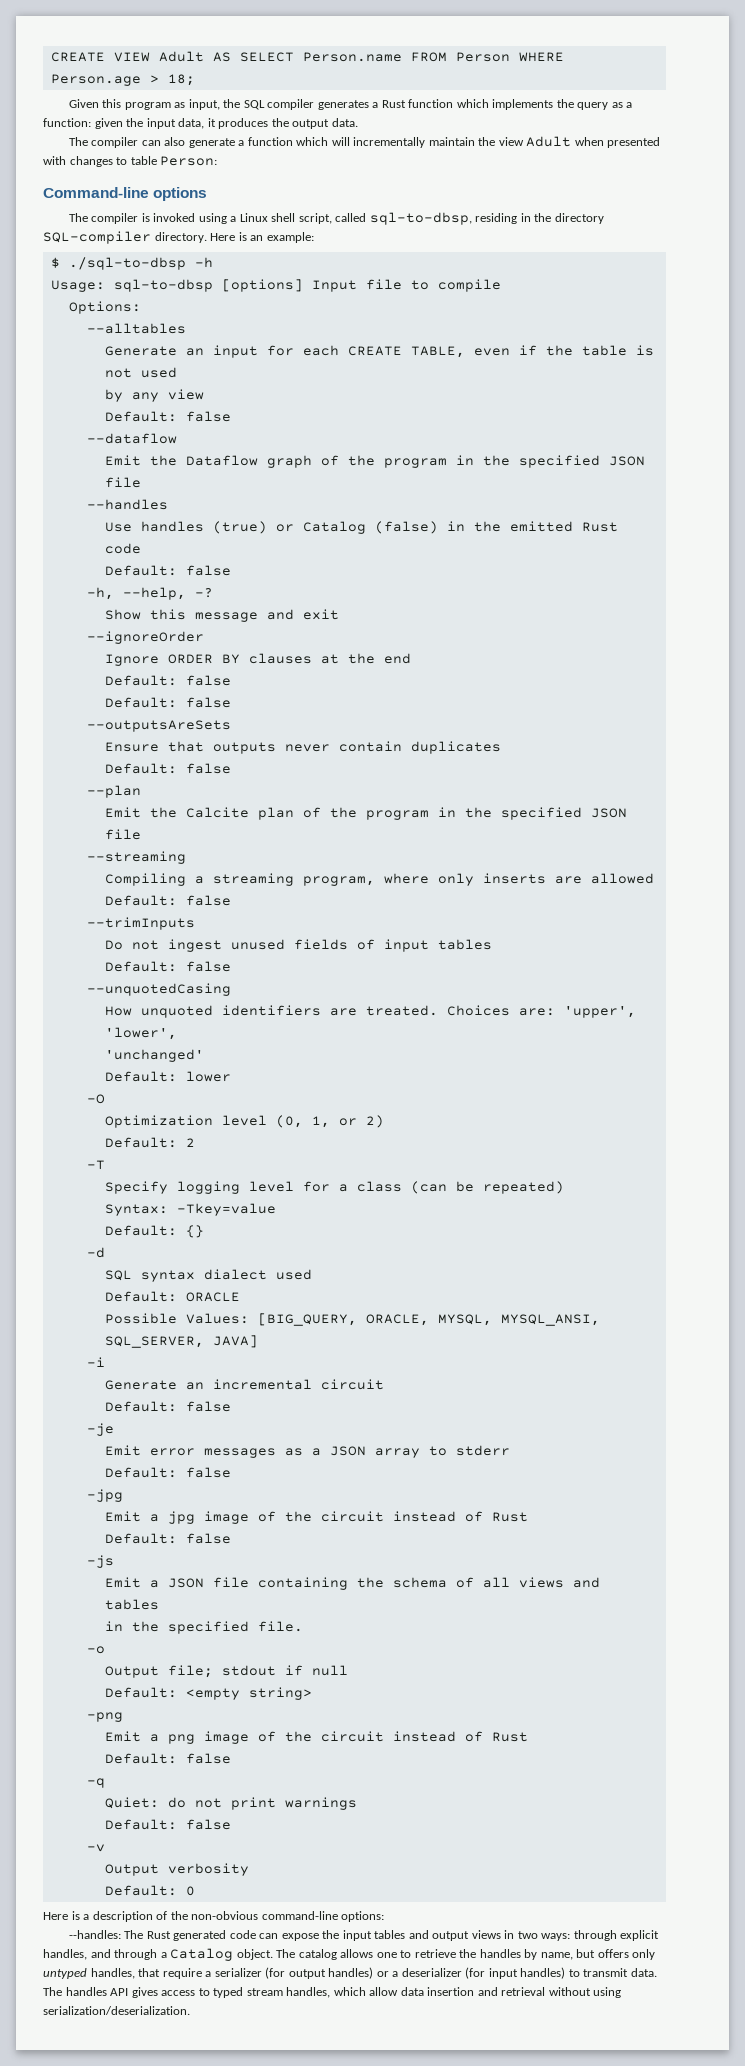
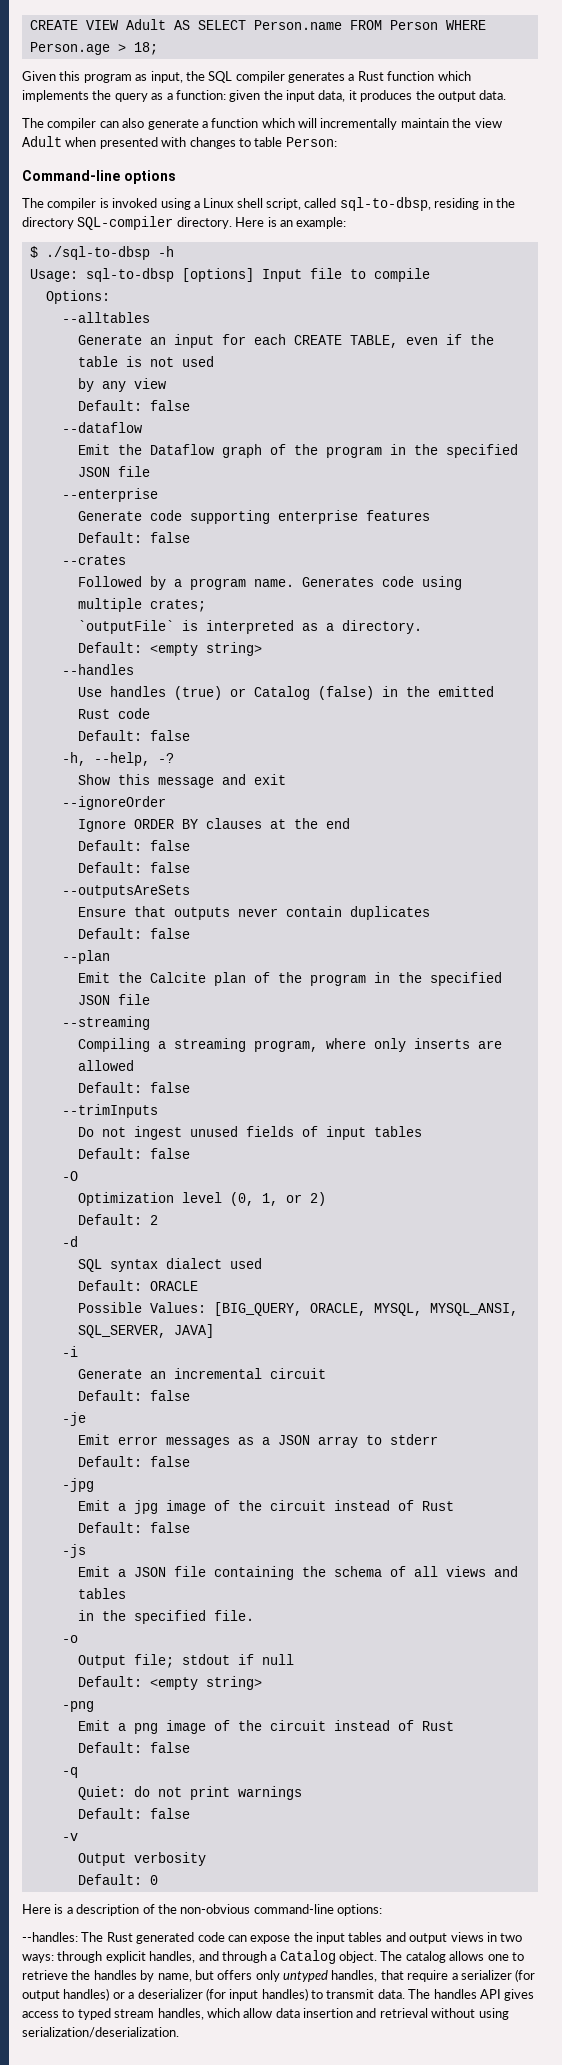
(141, 482) none -> [61,488,158,502] [77,510,430,524] [77,532,190,543] [61,555,126,565] [77,576,462,590] [77,598,206,612] [77,620,422,634] [77,642,262,656] // --enterprise // Generate code supporting enterprise features // Default: false // --crates // Followed by a program name. Generates code using multiple crates; // `outputFile` is interpreted as a directory. // Default: <empty string>
[86,983,231,996] [104,1005,636,1018] [104,1027,177,1040] [104,1049,204,1062] [104,1071,231,1082] // --unquotedCasing // How unquoted identifiers are treated. Choices are: 'upper', 'lower', // 'unchanged' // Default: lower -> (190, 1153) none
[86,1160,105,1170] [104,1181,564,1194] [104,1203,276,1216] [104,1225,204,1238] // -T // Specify logging level for a class (can be repeated) // Syntax: -Tkey=value // Default: {} -> (158, 1220) none

